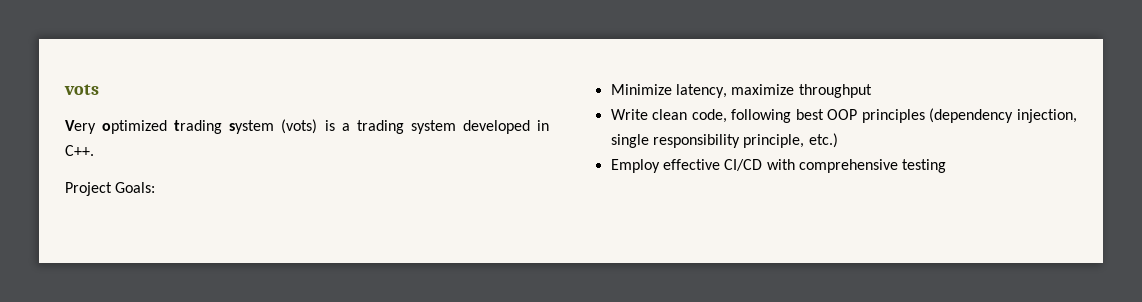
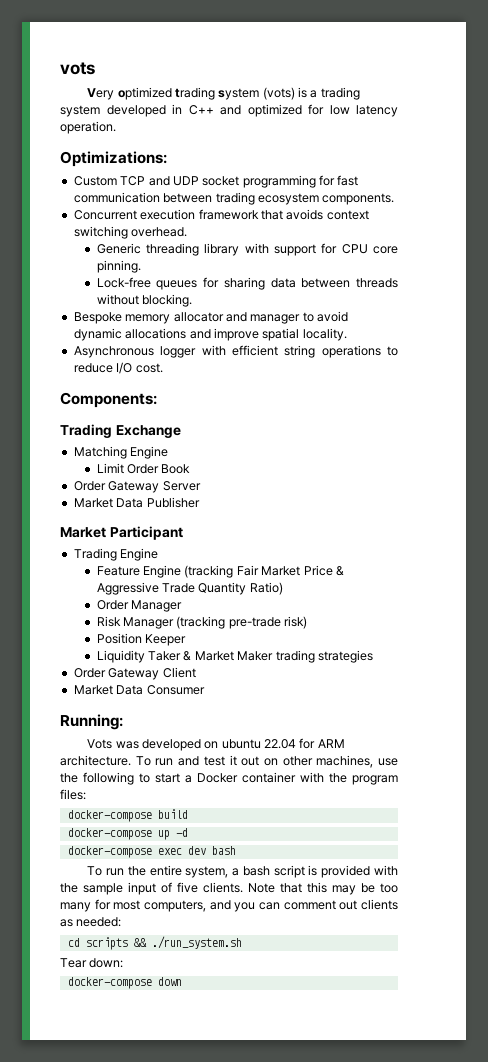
[65,145,94,156] [65,182,156,196] [610,84,872,98] [610,108,1077,123] [610,133,838,148] [610,159,947,173] C++. // Project Goals: // Minimize latency, maximize throughput // Write clean code, following best OOP principles (dependency injection, single responsibility principle, etc.) // Employ effective CI/CD with comprehensive testing -> [188,104,398,117] [60,121,116,134] [60,151,167,167] [73,175,359,188] [73,192,395,205] [73,209,369,220] [73,226,188,239] [96,243,399,256] [96,260,141,273] [96,277,399,290] [96,294,193,307] [73,311,348,324] [73,328,347,341] [73,345,398,358] [73,362,163,374] [60,392,157,408] [60,424,181,438] [73,446,169,459] [96,463,191,474] [73,481,201,493] [73,497,200,508] [60,526,183,540] [73,548,159,561] [96,565,344,578] [96,582,283,595] [96,600,183,612] [96,616,308,629] [96,633,187,646] [96,650,373,663] [73,667,196,680] [73,685,205,695] [60,714,123,730] [87,738,345,751] [60,755,398,768] [60,772,398,785] [60,789,86,800] [67,809,188,822] [67,828,188,840] [67,846,236,858] [87,865,398,878] [60,882,398,895] [60,899,398,912] [60,917,122,927] [67,936,242,950] [60,958,124,968] [67,977,182,989] C++ and optimized for low latency operation. // Optimizations: // Custom TCP and UDP socket programming for fast communication between trading ecosystem components. // Concurrent execution framework that avoids context switching overhead. // Generic threading library with support for CPU core pinning. // Lock-free queues for sharing data between threads without blocking. // Bespoke memory allocator and manager to avoid dynamic allocations and improve spatial locality. // Asynchronous logger with efficient string operations to reduce I/O cost. // Components: // Trading Exchange // Matching Engine // Limit Order Book // Order Gateway Server // Market Data Publisher // Market Participant // Trading Engine // Feature Engine (tracking Fair Market Price & Aggressive Trade Quantity Ratio) // Order Manager // Risk Manager (tracking pre-trade risk) // Position Keeper // Liquidity Taker & Market Maker trading strategies // Order Gateway Client // Market Data Consumer // Running: // Vots was developed on ubuntu 22.04 for ARM architecture. To run and test it out on other machines, use the following to start a Docker container with the program files: // docker-compose build // docker-compose up -d // docker-compose exec dev bash // To run the entire system, a bash script is provided with the sample input of five clients. Note that this may be too many for most computers, and you can comment out clients as needed: // cd scripts && ./run_system.sh // Tear down: // docker-compose down

